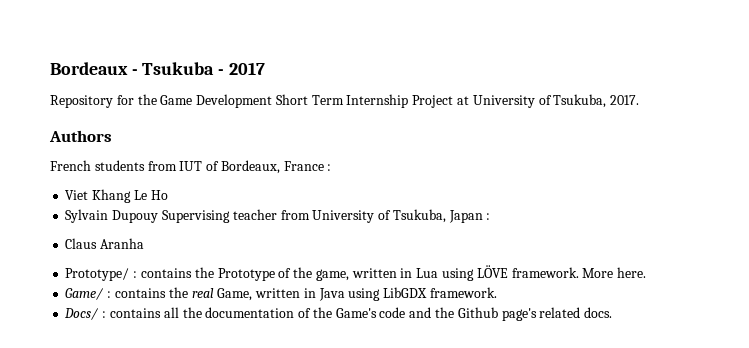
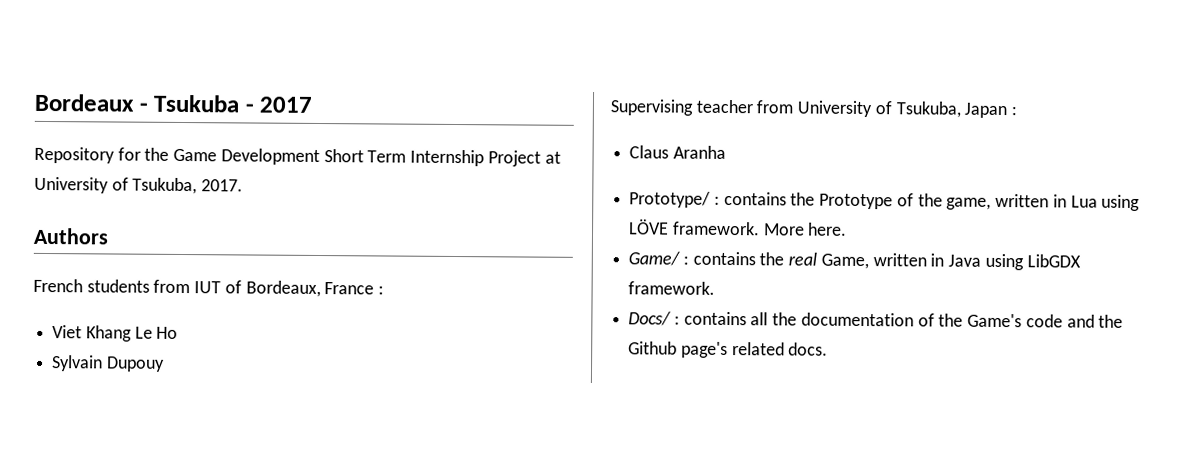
(159, 216) none -> (165, 364) //

